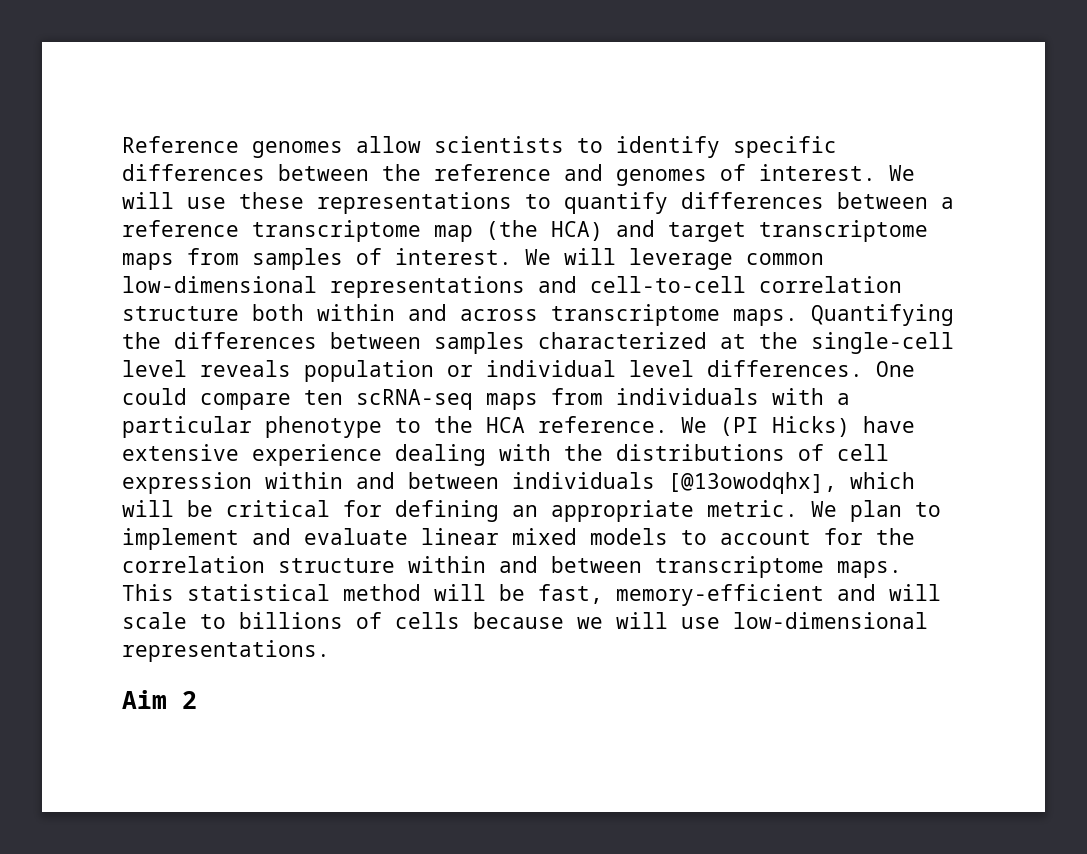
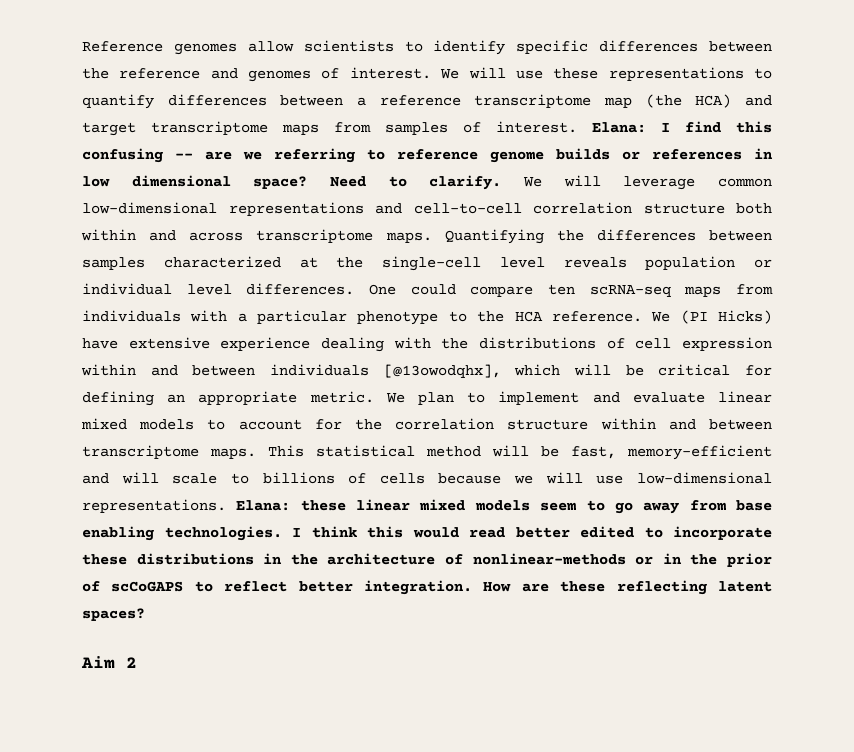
(512, 256) none -> [592,121,772,133] [82,148,773,163] [82,175,502,190] Elana: I find this confusing -- are we referring to reference genome builds or references in low dimensional space? Need to clarify.
(330, 651) none -> [236,499,773,514] [82,526,772,541] [82,553,773,567] [82,580,772,595] [82,608,145,621] Elana: these linear mixed models seem to go away from base enabling technologies. I think this would read better edited to incorporate these distributions in the architecture of nonlinear-methods or in the prior of scCoGAPS to reflect better integration. How are these reflecting latent spaces?

